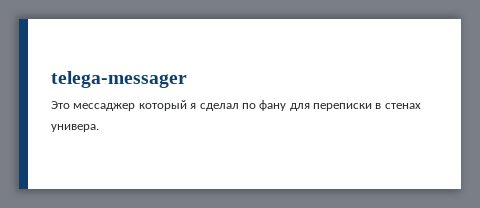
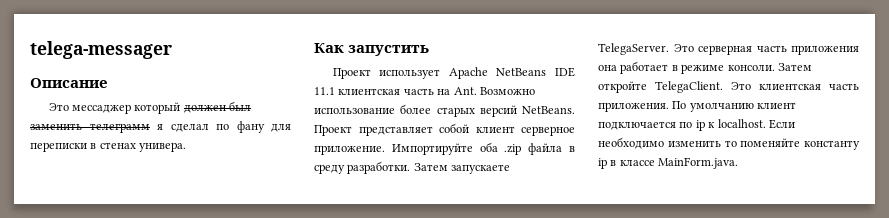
(187, 79) none -> [30,78,108,88] // Описание
(187, 105) none -> [183,101,252,113] [30,123,150,133] должен был заменить телеграмм
(99, 128) none -> [314,43,430,56] [332,67,575,79] [314,87,535,95] [314,104,575,117] [314,123,575,136] [314,142,575,155] [314,161,511,174] [598,43,859,55] [598,61,812,74] [598,81,859,93] [598,101,797,112] [598,119,795,131] [598,137,860,150] [598,157,739,169] // Как запустить // Проект использует Apache NetBeans IDE 11.1 клиентская часть на Ant. Возможно использование более старых версий NetBeans. Проект представляет собой клиент серверное приложение. Импортируйте оба .zip файла в среду разработки. Затем запускаете TelegaServer. Это серверная часть приложения она работает в режиме консоли. Затем откройте TelegaClient. Это клиентская часть приложения. По умолчанию клиент подключается по ip к localhost. Если необходимо изменить то поменяйте константу ip в классе MainForm.java.

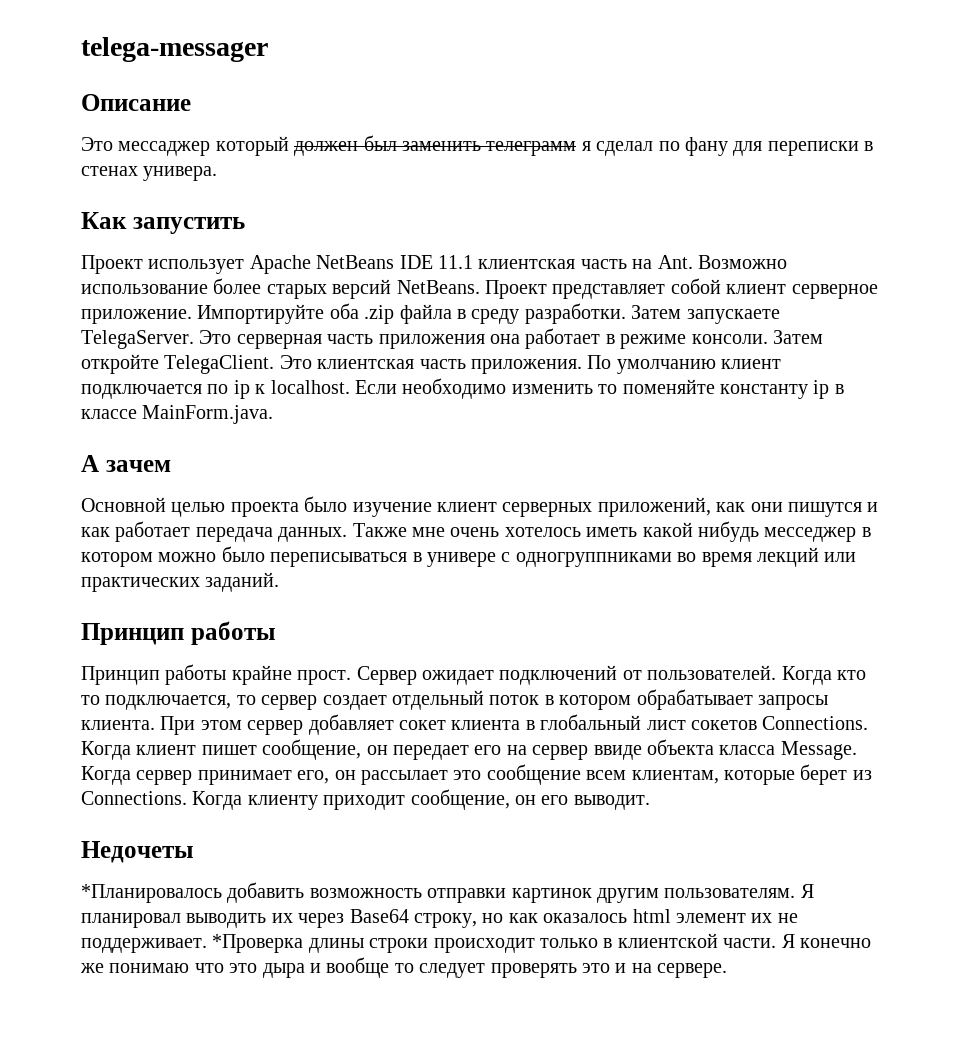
(739, 163) none -> [81,455,171,472] [81,496,879,517] [81,521,871,542] [81,546,857,567] [81,572,280,592] [81,621,276,645] [81,664,866,685] [81,689,828,710] [81,714,869,735] [81,739,857,760] [81,764,872,785] [81,789,650,810] [81,841,194,863] [81,882,814,903] [81,909,798,928] [81,933,871,953] [80,957,728,978] // А зачем // Основной целью проекта было изучение клиент серверных приложений, как они пишутся и как работает передача данных. Также мне очень хотелось иметь какой нибудь месседжер в котором можно было переписываться в универе с одногруппниками во время лекций или практических заданий. // Принцип работы // Принцип работы крайне прост. Сервер ожидает подключений от пользователей. Когда кто то подключается, то сервер создает отдельный поток в котором обрабатывает запросы клиента. При этом сервер добавляет сокет клиента в глобальный лист сокетов Connections. Когда клиент пишет сообщение, он передает его на сервер ввиде объекта класса Message. Когда сервер принимает его, он рассылает это сообщение всем клиентам, которые берет из Connections. Когда клиенту приходит сообщение, он его выводит. // Недочеты // *Планировалось добавить возможность отправки картинок другим пользователям. Я планировал выводить их через Base64 строку, но как оказалось html элемент их не поддерживает. *Проверка длины строки происходит только в клиентской части. Я конечно же понимаю что это дыра и вообще то следует проверять это и на сервере.

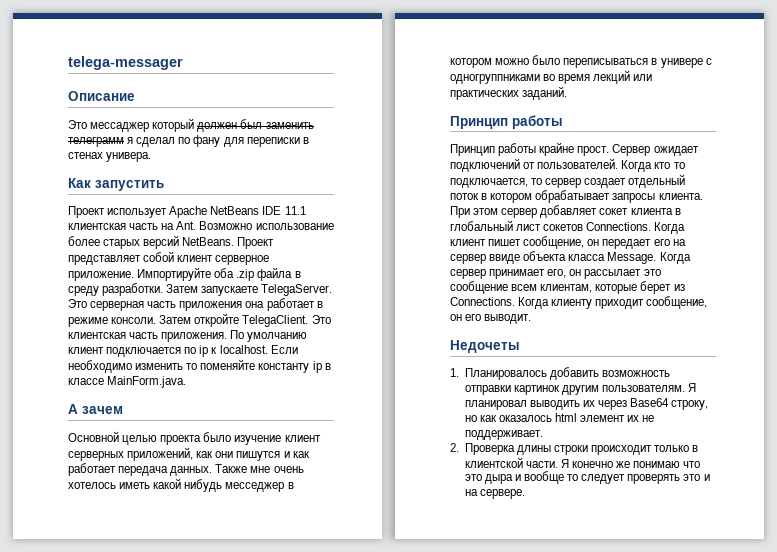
[81,884,222,903] *Планировалось -> [450,368,547,380] 1. Планировалось
[212,934,304,953] *Проверка -> [450,443,515,455] // 2. Проверка

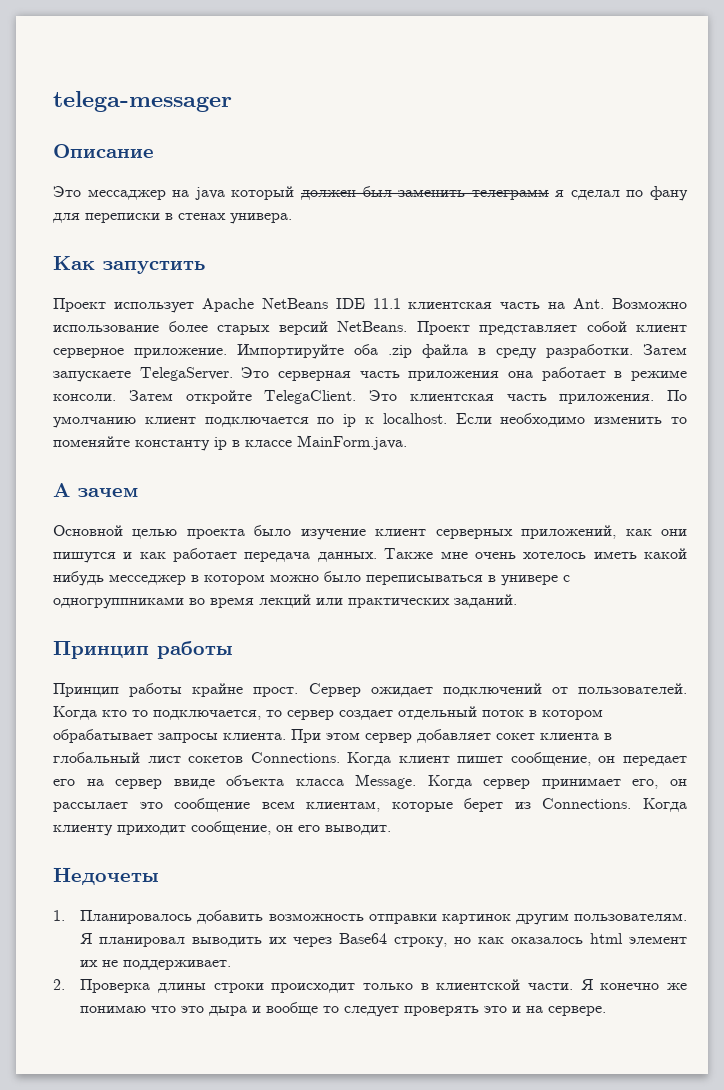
(150, 127) none -> [172,187,225,200] на java

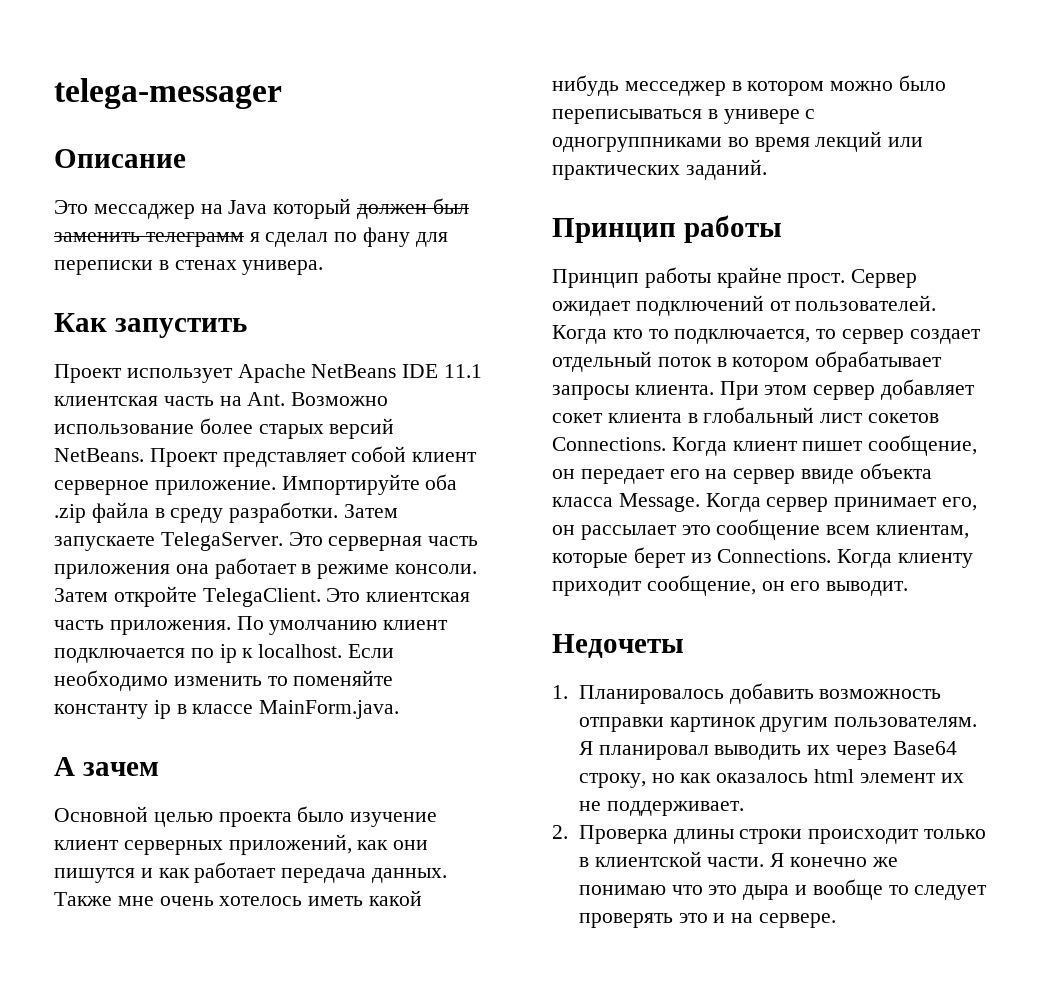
[194,187,225,200] java -> [228,200,268,214] Java

